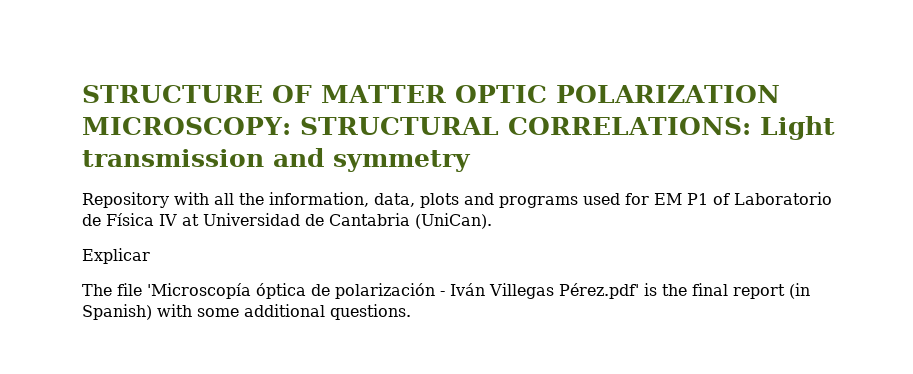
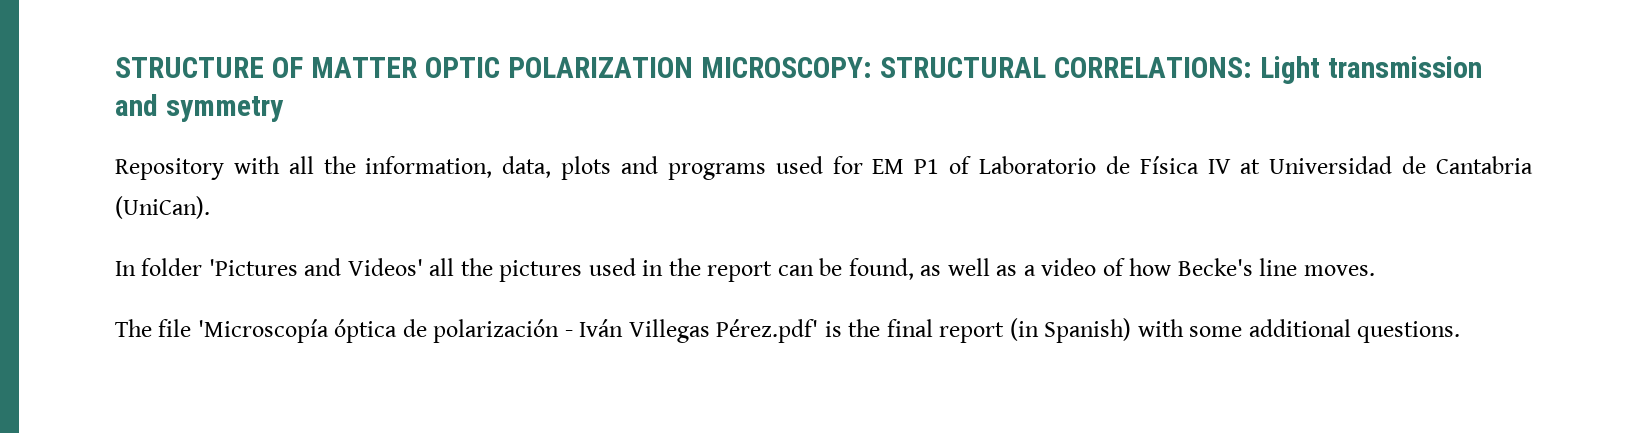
[82,248,150,264] Explicar -> [115,258,1375,282] In folder 'Pictures and Videos' all the pictures used in the report can be found, as well as a video of how Becke's line moves.

